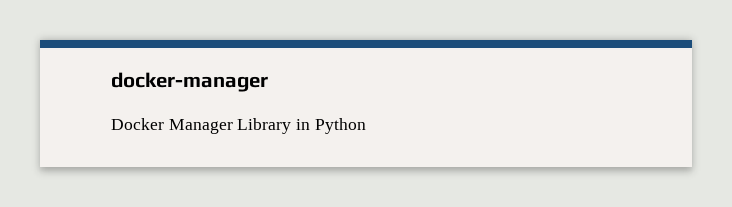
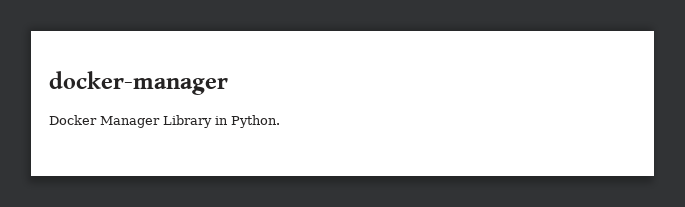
[314,118,366,134] Python -> [231,115,280,128] Python.

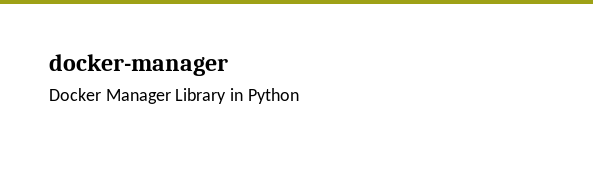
[231,115,280,128] Python. -> [247,88,299,104] Python

